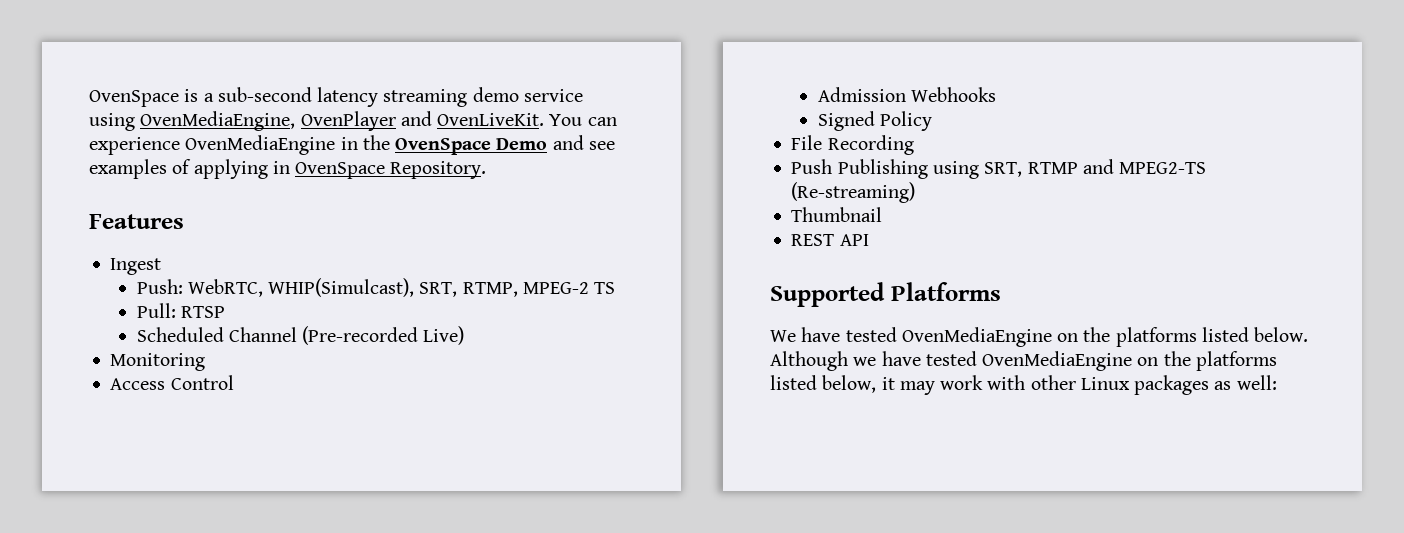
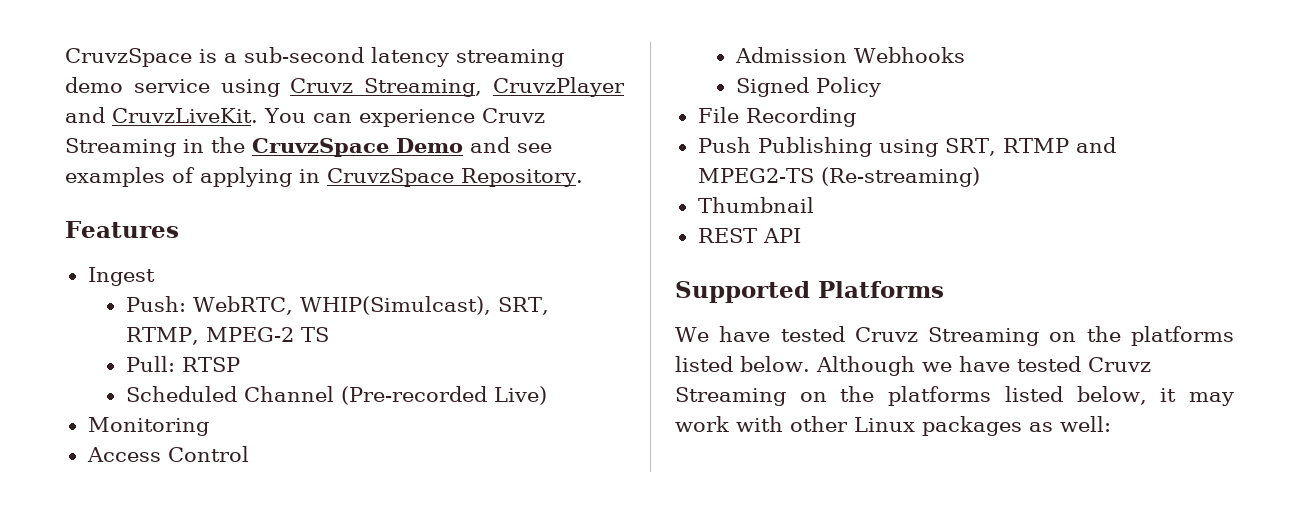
[89,90,179,107] OvenSpace -> [65,48,192,67] CruvzSpace
[140,111,545,131] OvenMediaEngine, OvenPlayer and OvenLiveKit. -> [290,77,625,97] [65,107,258,123] Cruvz Streaming, CruvzPlayer and CruvzLiveKit.
[185,135,336,155] OvenMediaEngine -> [481,108,545,123] [65,138,176,157] Cruvz Streaming
[395,138,492,155] OvenSpace -> [252,138,389,157] CruvzSpace
[295,162,386,179] OvenSpace -> [327,168,454,187] CruvzSpace
[901,327,1052,347] OvenMediaEngine -> [854,327,1040,346] Cruvz Streaming
[982,351,1133,371] OvenMediaEngine -> [1087,357,1151,372] [675,387,786,406] Cruvz Streaming

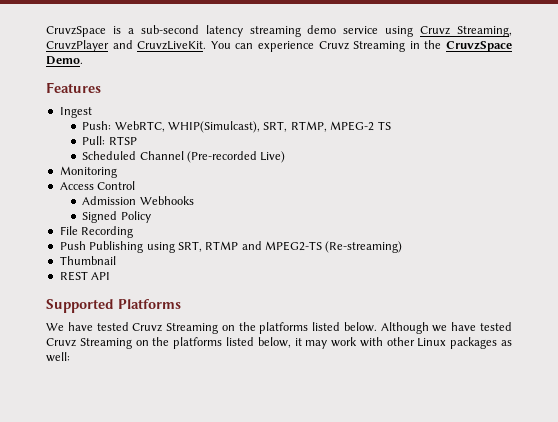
[396,137,552,153] [65,167,583,187] Demo and see examples of applying in CruvzSpace Repository. -> [46,56,83,65] Demo.

